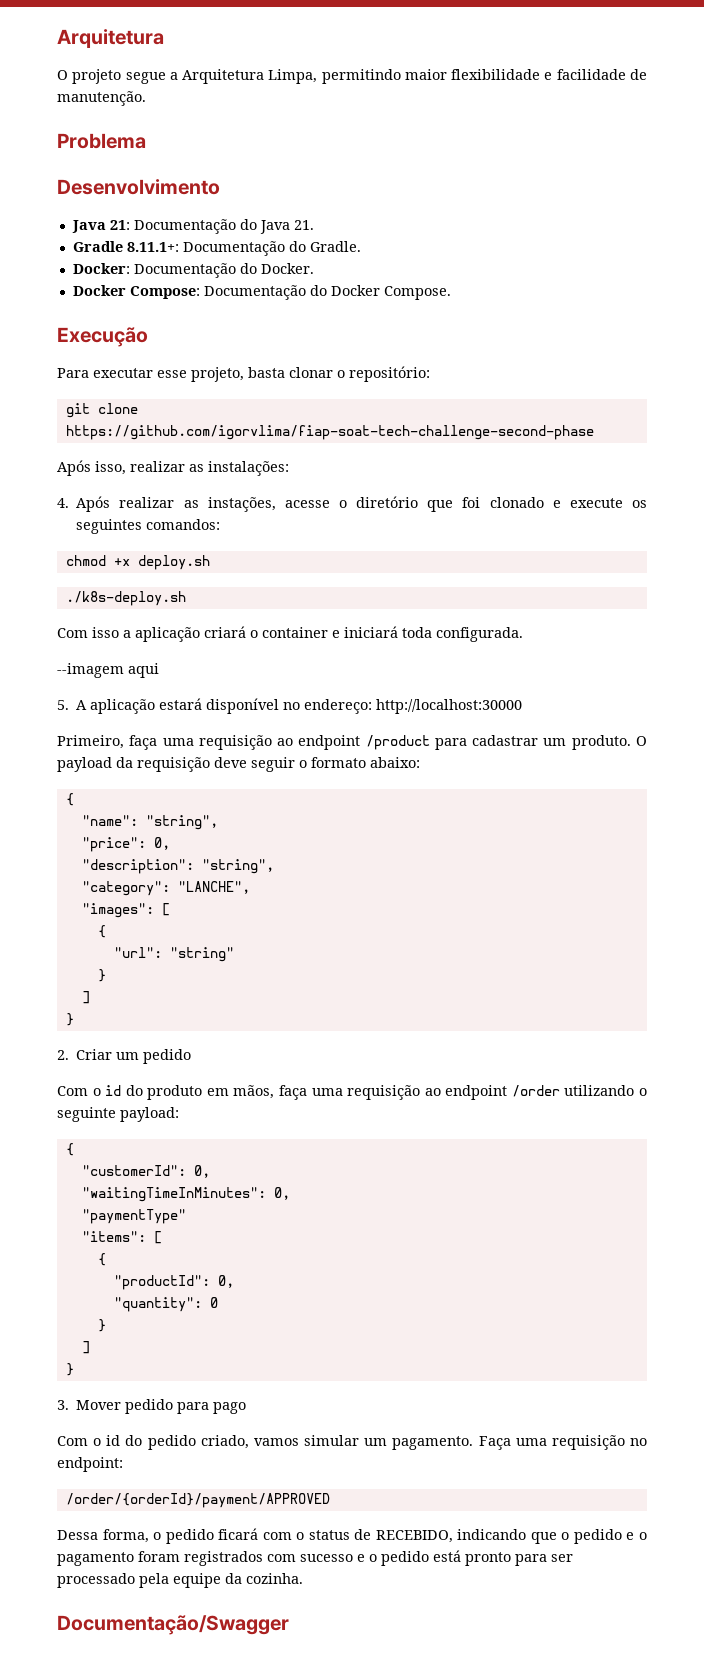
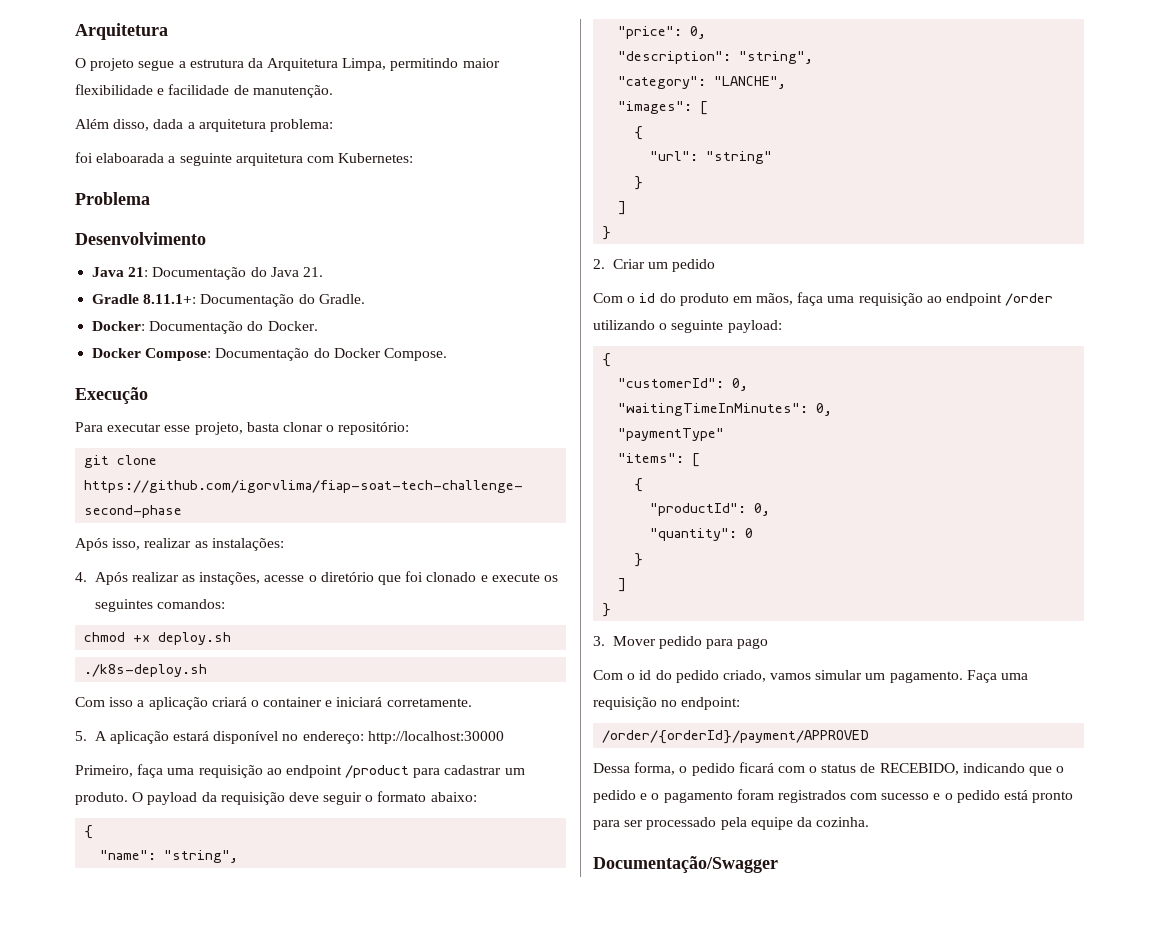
(178, 76) none -> [189,58,263,68] estrutura da
(146, 98) none -> [75,119,333,132] [75,152,414,166] // Além disso, dada a arquitetura problema: // foi elaboarada a seguinte arquitetura com Kubernetes:
[402,627,523,642] [57,663,159,678] toda configurada. // --imagem aqui -> [386,698,472,707] corretamente.

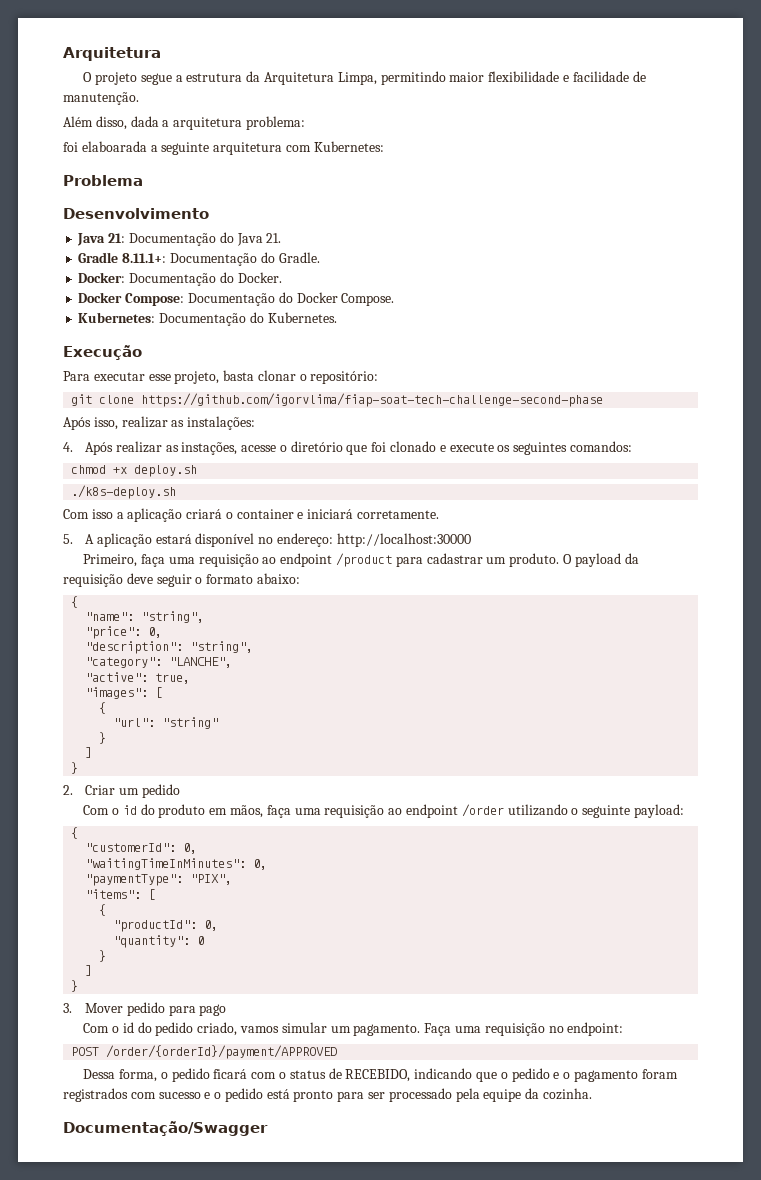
(447, 354) none -> [78,312,337,326] // Kubernetes: Documentação do Kubernetes.
(787, 82) none -> [85,672,191,684] // "active": true,
[618,428,725,441] "paymentType" -> [85,874,233,886] "paymentType": "PIX",
(741, 703) none -> [71,1047,100,1056] POST

